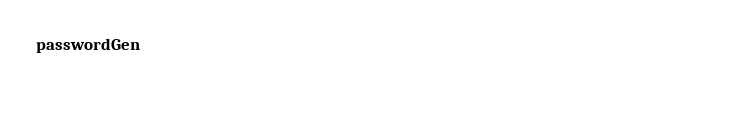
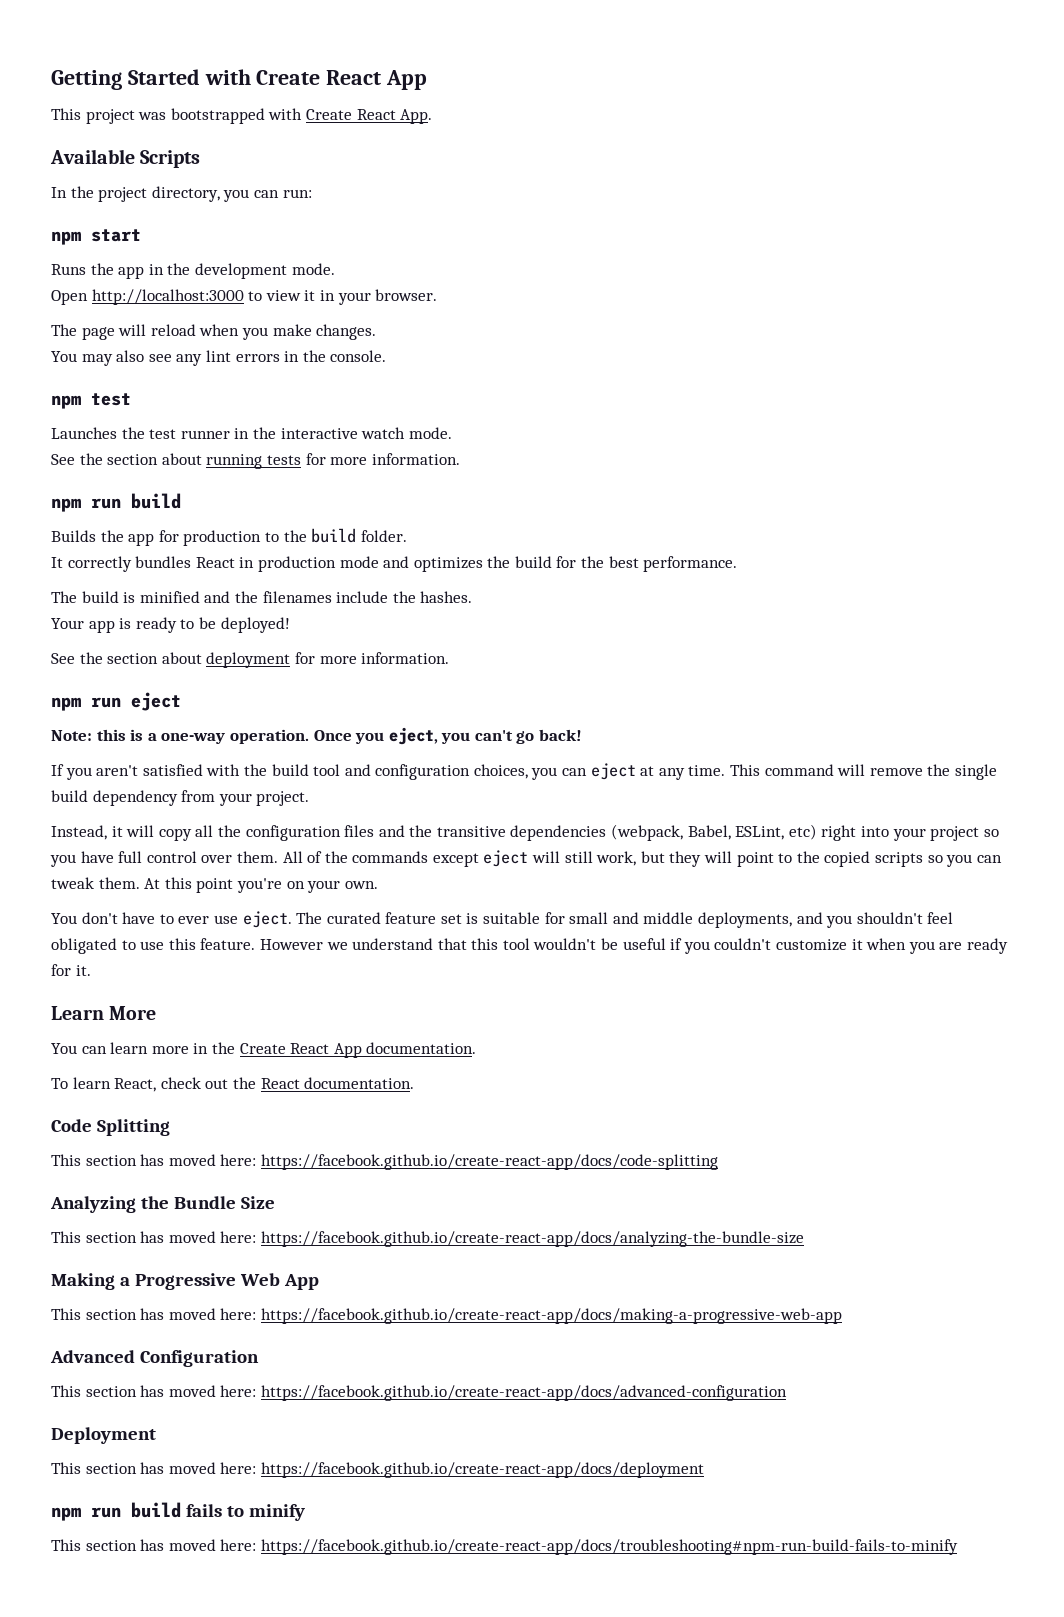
[36,38,140,53] passwordGen -> [51,69,428,90] [51,108,433,124] [50,149,201,168] [51,186,312,202] [51,229,141,245] [51,263,335,279] [51,289,438,305] [51,324,377,340] [51,350,387,366] [51,393,131,409] [51,427,452,439] [51,453,460,469] [51,493,181,512] [51,528,407,546] [51,556,738,572] [51,591,473,603] [51,617,290,633] [51,652,450,668] [51,692,181,711] [51,727,583,745] [51,763,997,780] [51,790,310,806] [51,824,999,841] [50,850,1002,867] [51,877,378,893] [51,911,954,928] [51,938,1008,954] [51,964,91,976] [51,1006,157,1020] [51,1042,477,1058] [51,1077,415,1092] [51,1119,170,1136] [51,1154,718,1170] [50,1196,275,1213] [51,1231,804,1247] [51,1273,319,1290] [51,1308,842,1324] [50,1350,259,1367] [51,1385,787,1401] [51,1427,156,1444] [51,1462,704,1478] [51,1502,305,1521] [51,1539,958,1555] Getting Started with Create React App // This project was bootstrapped with Create React App. // Available Scripts // In the project directory, you can run: // npm start // Runs the app in the development mode. // Open http://localhost:3000 to view it in your browser. // The page will reload when you make changes. // You may also see any lint errors in the console. // npm test // Launches the test runner in the interactive watch mode. // See the section about running tests for more information. // npm run build // Builds the app for production to the build folder. // It correctly bundles React in production mode and optimizes the build for the best performance. // The build is minified and the filenames include the hashes. // Your app is ready to be deployed! // See the section about deployment for more information. // npm run eject // Note: this is a one-way operation. Once you eject, you can't go back! // If you aren't satisfied with the build tool and configuration choices, you can eject at any time. This command will remove the single build dependency from your project. // Instead, it will copy all the configuration files and the transitive dependencies (webpack, Babel, ESLint, etc) right into your project so you have full control over them. All of the commands except eject will still work, but they will point to the copied scripts so you can tweak them. At this point you're on your own. // You don't have to ever use eject. The curated feature set is suitable for small and middle deployments, and you shouldn't feel obligated to use this feature. However we understand that this tool wouldn't be useful if you couldn't customize it when you are ready for it. // Learn More // You can learn more in the Create React App documentation. // To learn React, check out the React documentation. // Code Splitting // This section has moved here: https://facebook.github.io/create-react-app/docs/code-splitting // Analyzing the Bundle Size // This section has moved here: https://facebook.github.io/create-react-app/docs/analyzing-the-bundle-size // Making a Progressive Web App // This section has moved here: https://facebook.github.io/create-react-app/docs/making-a-progressive-web-app // Advanced Configuration // This section has moved here: https://facebook.github.io/create-react-app/docs/advanced-configuration // Deployment // This section has moved here: https://facebook.github.io/create-react-app/docs/deployment // npm run build fails to minify // This section has moved here: https://facebook.github.io/create-react-app/docs/troubleshooting#npm-run-build-fails-to-minify

